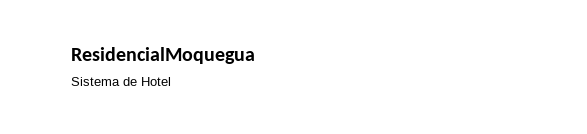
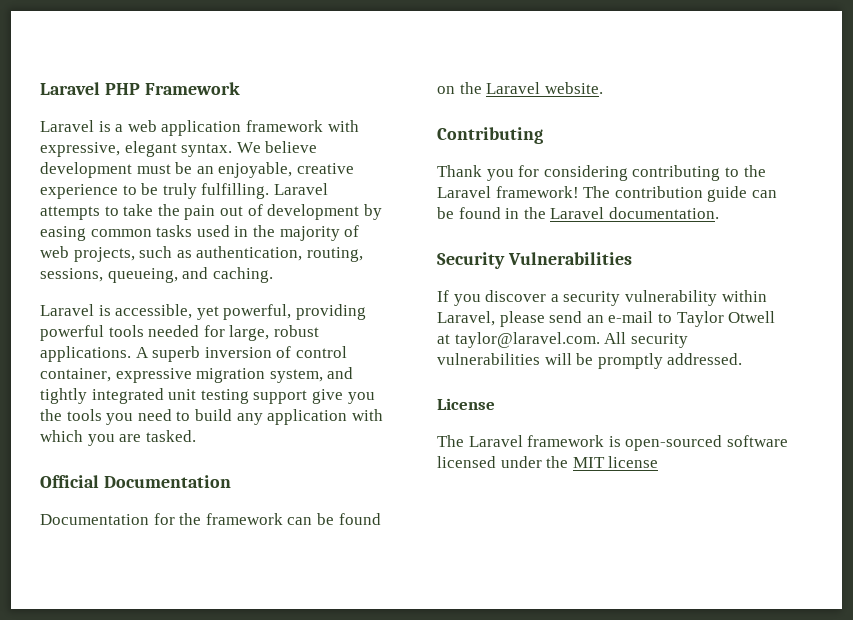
[71,47,255,64] [71,77,171,86] ResidencialMoquegua // Sistema de Hotel -> [40,82,240,95] [40,120,359,136] [40,141,318,157] [40,162,354,178] [40,183,328,199] [40,204,382,220] [40,225,360,241] [40,246,363,262] [40,267,273,283] [40,304,366,320] [40,325,319,341] [40,346,347,362] [40,367,354,383] [40,388,375,404] [40,409,383,425] [40,430,196,446] [40,475,231,488] [40,513,381,525] [437,82,603,94] [437,127,543,144] [437,165,766,181] [437,186,777,202] [437,207,719,219] [437,252,632,269] [437,290,767,306] [437,311,776,327] [437,332,688,348] [437,353,743,369] [437,398,495,410] [437,435,788,451] [437,456,659,468] Laravel PHP Framework // Laravel is a web application framework with expressive, elegant syntax. We believe development must be an enjoyable, creative experience to be truly fulfilling. Laravel attempts to take the pain out of development by easing common tasks used in the majority of web projects, such as authentication, routing, sessions, queueing, and caching. // Laravel is accessible, yet powerful, providing powerful tools needed for large, robust applications. A superb inversion of control container, expressive migration system, and tightly integrated unit testing support give you the tools you need to build any application with which you are tasked. // Official Documentation // Documentation for the framework can be found on the Laravel website. // Contributing // Thank you for considering contributing to the Laravel framework! The contribution guide can be found in the Laravel documentation. // Security Vulnerabilities // If you discover a security vulnerability within Laravel, please send an e-mail to Taylor Otwell at taylor@laravel.com. All security vulnerabilities will be promptly addressed. // License // The Laravel framework is open-sourced software licensed under the MIT license

